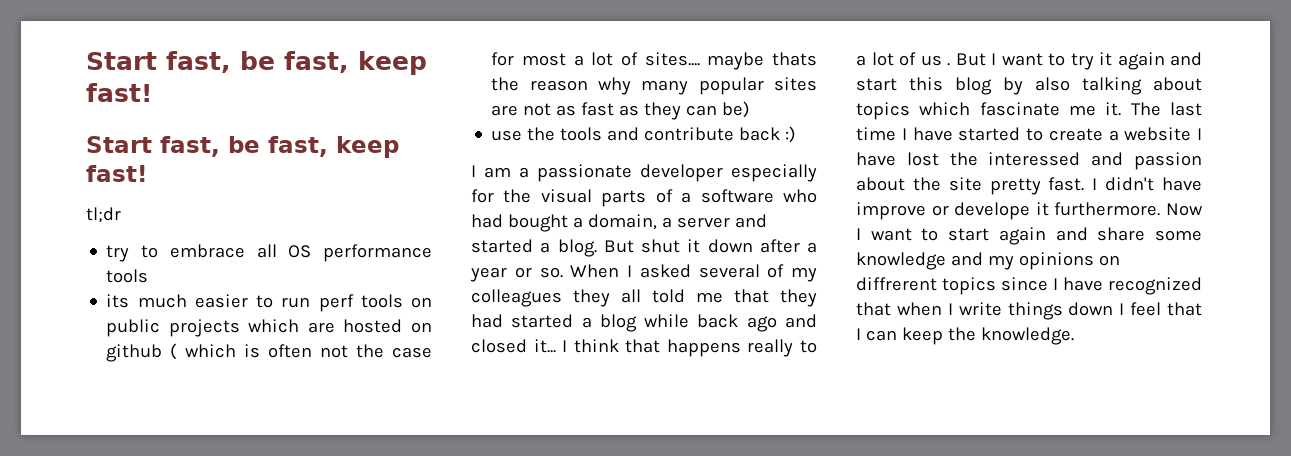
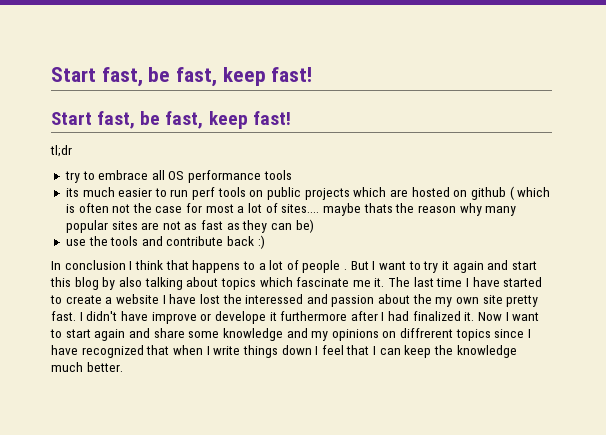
[471,164,817,182] [471,189,818,207] [471,214,767,232] [471,239,817,257] [470,264,817,282] [471,289,817,307] [471,314,817,332] [471,339,556,353] I am a passionate developer especially for the visual parts of a software who had bought a domain, a server and started a blog. But shut it down after a year or so. When I asked several of my colleagues they all told me that they had started a blog while back ago and closed it... -> [51,260,126,270] In conclusion
[747,339,794,357] really -> (241, 266) none
[920,55,942,66] us -> [302,260,341,273] people
(941, 184) none -> [435,297,480,307] my own
[1054,202,1161,216] furthermore. -> [280,311,475,321] furthermore after I had finalized it.
[980,327,1074,345] knowledge. -> [456,345,517,358] [51,362,123,372] knowledge much better.

